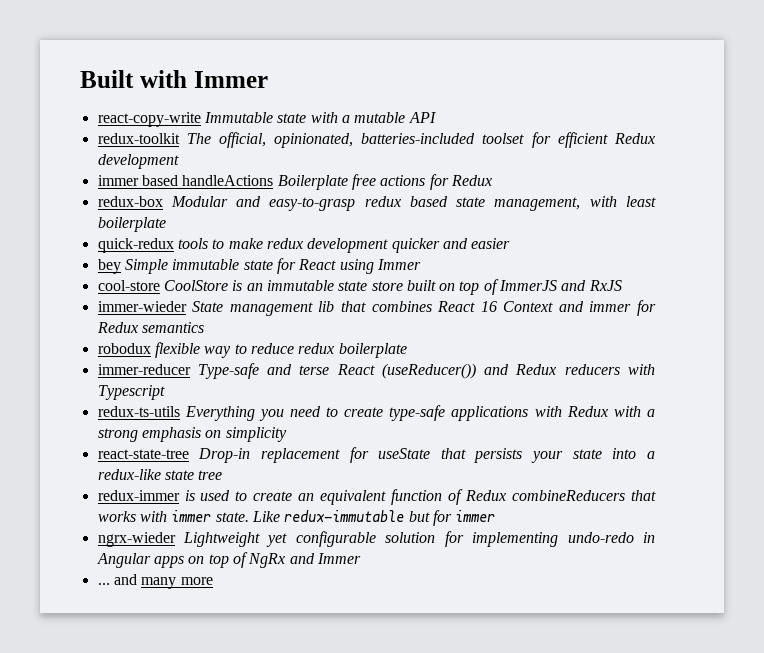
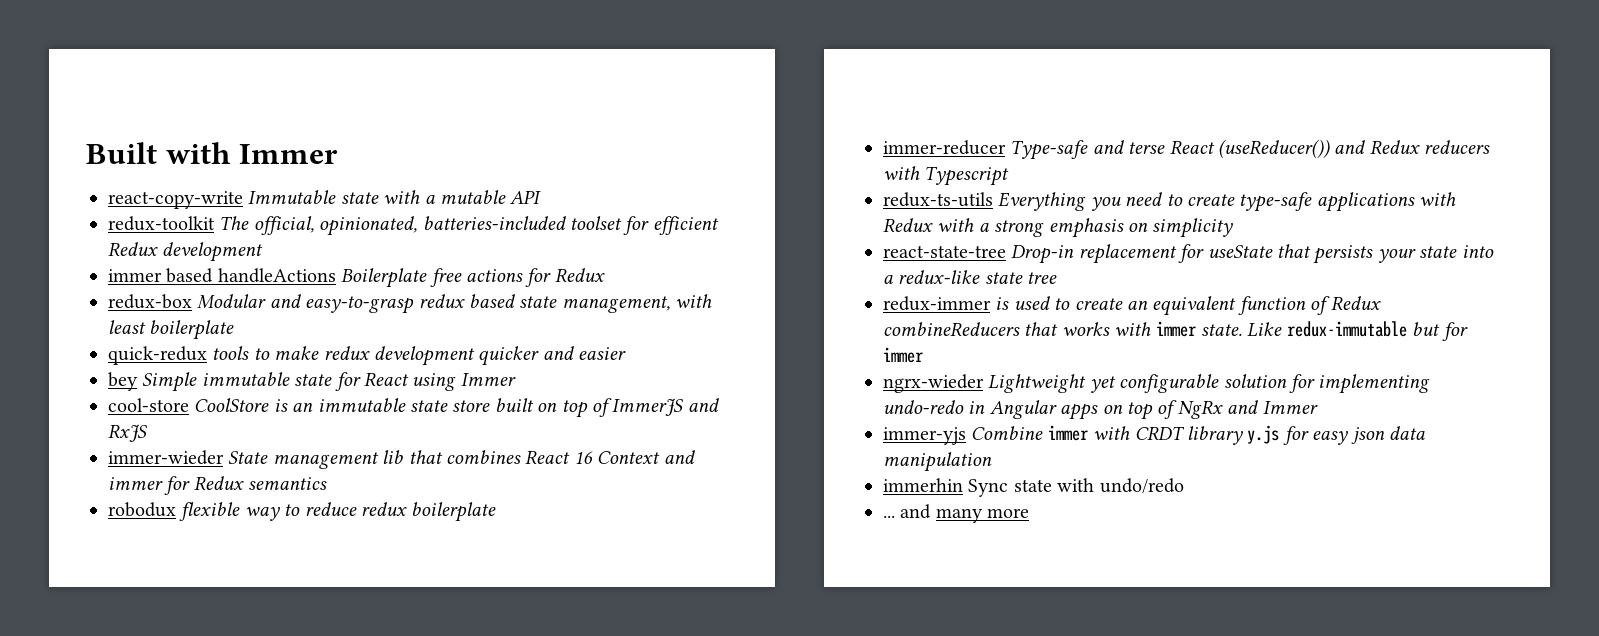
(361, 558) none -> [883,425,1425,445] [883,452,992,472] [883,478,1184,497] // immer-yjs Combine immer with CRDT library y.js for easy json data manipulation // immerhin Sync state with undo/redo

